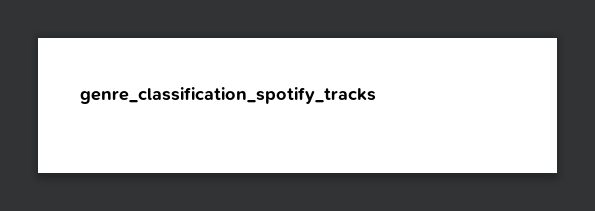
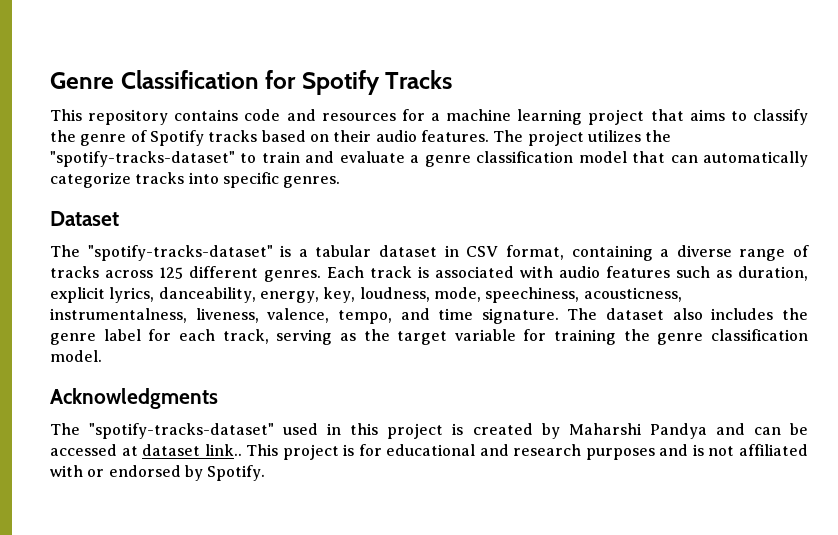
[80,87,376,104] genre_classification_spotify_tracks -> [50,70,453,95] [50,109,808,125] [50,130,672,146] [50,151,809,167] [50,172,341,188] [50,211,119,226] [50,245,810,261] [50,266,808,282] [50,287,682,303] [50,308,808,324] [50,329,808,345] [50,350,102,362] [50,388,218,409] [50,423,809,439] [50,444,808,460] [50,465,266,481] Genre Classification for Spotify Tracks // This repository contains code and resources for a machine learning project that aims to classify the genre of Spotify tracks based on their audio features. The project utilizes the "spotify-tracks-dataset" to train and evaluate a genre classification model that can automatically categorize tracks into specific genres. // Dataset // The "spotify-tracks-dataset" is a tabular dataset in CSV format, containing a diverse range of tracks across 125 different genres. Each track is associated with audio features such as duration, explicit lyrics, danceability, energy, key, loudness, mode, speechiness, acousticness, instrumentalness, liveness, valence, tempo, and time signature. The dataset also includes the genre label for each track, serving as the target variable for training the genre classification model. // Acknowledgments // The "spotify-tracks-dataset" used in this project is created by Maharshi Pandya and can be accessed at dataset link.. This project is for educational and research purposes and is not affiliated with or endorsed by Spotify.

